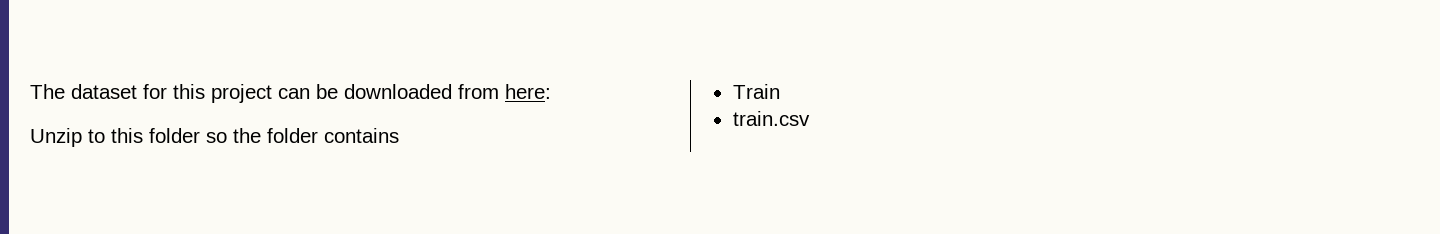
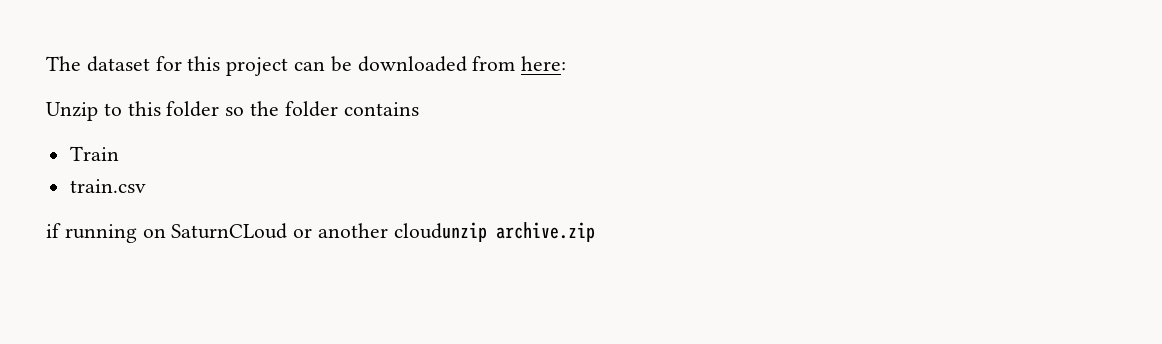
(810, 118) none -> [46,222,595,243] // if running on SaturnCLoud or another cloudunzip archive.zip

